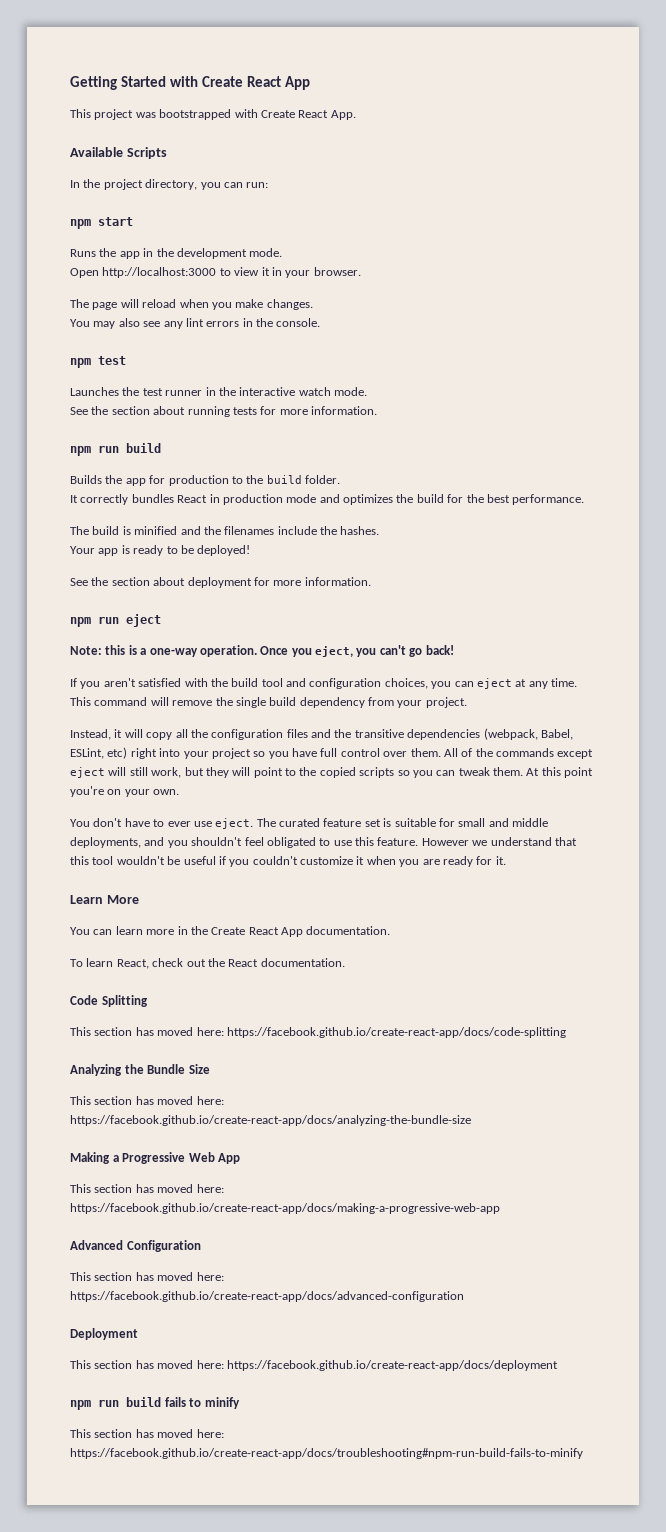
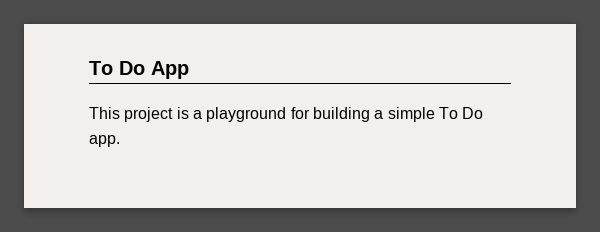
[70,76,310,90] [70,109,356,120] [70,147,167,159] [70,179,269,190] [70,217,133,229] [70,248,283,259] [70,267,361,278] [70,299,313,310] [70,318,321,329] [70,356,126,368] [70,387,367,396] [70,406,377,417] [70,443,161,456] [70,475,340,486] [70,494,585,505] [70,526,380,535] [70,545,251,556] [70,577,371,588] [70,614,161,627] [70,645,454,657] [70,678,577,689] [70,697,467,708] [70,728,573,740] [70,747,594,759] [70,767,594,778] [70,786,180,797] [70,818,548,829] [70,837,577,848] [70,856,506,867] [70,895,139,904] [70,926,391,937] [70,958,345,969] [70,995,148,1007] [70,1027,566,1038] [70,1064,210,1076] [70,1096,224,1105] [70,1115,471,1126] [70,1152,241,1164] [70,1184,224,1193] [70,1203,500,1214] [70,1240,201,1252] [70,1272,224,1281] [70,1291,464,1302] [70,1328,138,1340] [70,1360,558,1371] [70,1397,240,1410] [70,1429,224,1438] [70,1448,583,1459] Getting Started with Create React App // This project was bootstrapped with Create React App. // Available Scripts // In the project directory, you can run: // npm start // Runs the app in the development mode. // Open http://localhost:3000 to view it in your browser. // The page will reload when you make changes. // You may also see any lint errors in the console. // npm test // Launches the test runner in the interactive watch mode. // See the section about running tests for more information. // npm run build // Builds the app for production to the build folder. // It correctly bundles React in production mode and optimizes the build for the best performance. // The build is minified and the filenames include the hashes. // Your app is ready to be deployed! // See the section about deployment for more information. // npm run eject // Note: this is a one-way operation. Once you eject, you can't go back! // If you aren't satisfied with the build tool and configuration choices, you can eject at any time. This command will remove the single build dependency from your project. // Instead, it will copy all the configuration files and the transitive dependencies (webpack, Babel, ESLint, etc) right into your project so you have full control over them. All of the commands except eject will still work, but they will point to the copied scripts so you can tweak them. At this point you're on your own. // You don't have to ever use eject. The curated feature set is suitable for small and middle deployments, and you shouldn't feel obligated to use this feature. However we understand that this tool wouldn't be useful if you couldn't customize it when you are ready for it. // Learn More // You can learn more in the Create React App documentation. // To learn React, check out the React documentation. // Code Splitting // This section has moved here: https://facebook.github.io/create-react-app/docs/code-splitting // Analyzing the Bundle Size // This section has moved here: https://facebook.github.io/create-react-app/docs/analyzing-the-bundle-size // Making a Progressive Web App // This section has moved here: https://facebook.github.io/create-react-app/docs/making-a-progressive-web-app // Advanced Configuration // This section has moved here: https://facebook.github.io/create-react-app/docs/advanced-configuration // Deployment // This section has moved here: https://facebook.github.io/create-react-app/docs/deployment // npm run build fails to minify // This section has moved here: https://facebook.github.io/create-react-app/docs/troubleshooting#npm-run-build-fails-to-minify -> [89,61,189,79] [89,107,484,122] [89,135,120,147] To Do App // This project is a playground for building a simple To Do app.

